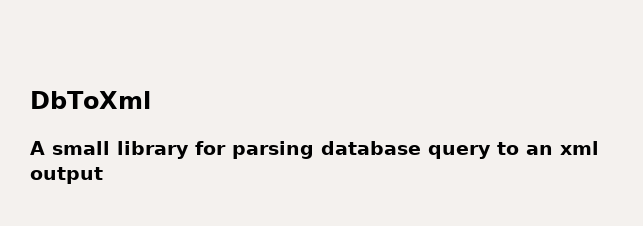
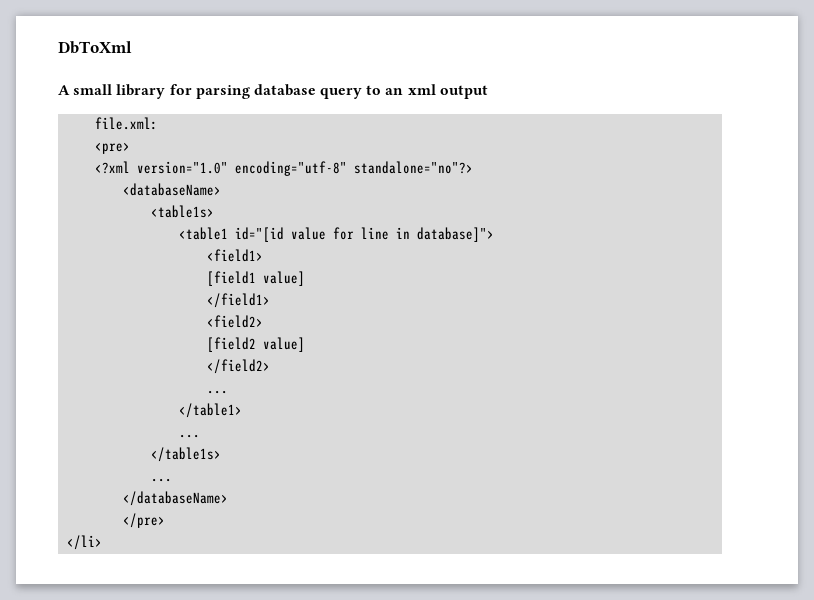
(103, 175) none -> [95,117,159,130] [95,142,131,154] [95,161,474,176] [123,183,222,196] [151,205,215,218] [179,227,495,242] [207,249,264,262] [207,271,306,286] [207,293,271,308] [207,315,264,328] [207,337,306,352] [207,359,271,374] [207,390,229,394] [179,403,243,418] [179,434,201,438] [151,447,222,462] [151,478,173,482] [123,491,229,506] [123,513,166,528] [67,535,103,550] // file.xml: // <pre> // <?xml version="1.0" encoding="utf-8" standalone="no"?> // <databaseName> // <table1s> // <table1 id="[id value for line in database]"> // <field1> // [field1 value] // </field1> // <field2> // [field2 value] // </field2> // ... // </table1> // ... // </table1s> // ... // </databaseName> // </pre> // </li>

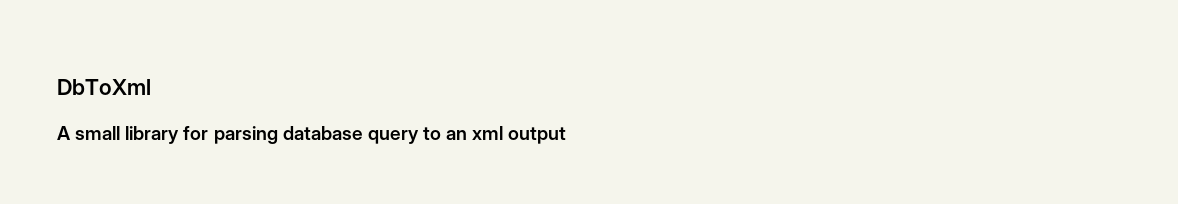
[95,117,159,130] [95,142,131,154] [95,161,474,176] [123,183,222,196] [151,205,215,218] [179,227,495,242] [207,249,264,262] [207,271,306,286] [207,293,271,308] [207,315,264,328] [207,337,306,352] [207,359,271,374] [207,390,229,394] [179,403,243,418] [179,434,201,438] [151,447,222,462] [151,478,173,482] [123,491,229,506] [123,513,166,528] [67,535,103,550] // file.xml: // <pre> // <?xml version="1.0" encoding="utf-8" standalone="no"?> // <databaseName> // <table1s> // <table1 id="[id value for line in database]"> // <field1> // [field1 value] // </field1> // <field2> // [field2 value] // </field2> // ... // </table1> // ... // </table1s> // ... // </databaseName> // </pre> // </li> -> (567, 135) none

